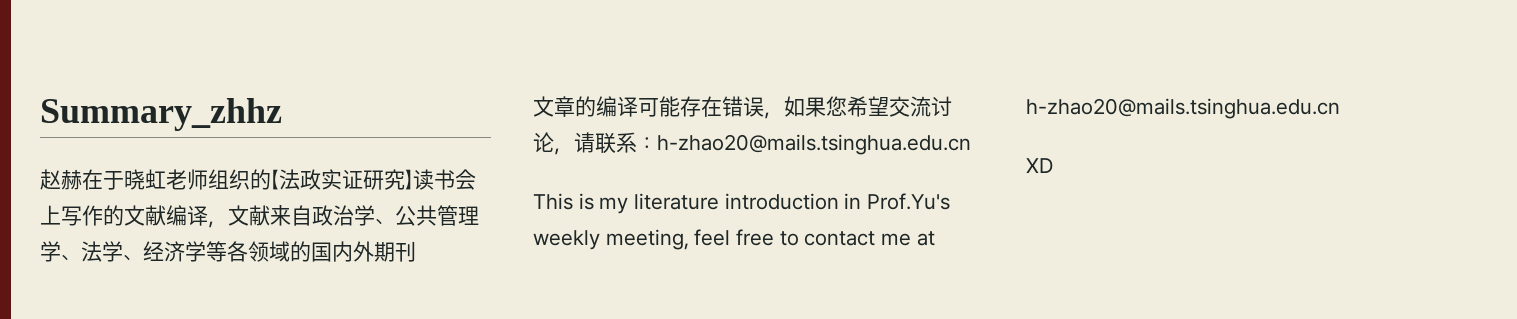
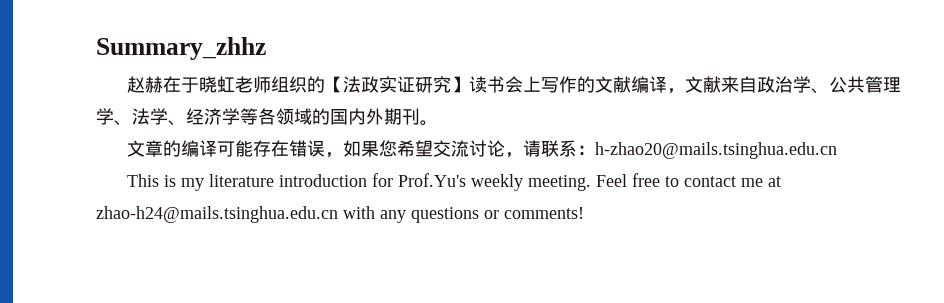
(416, 251) none -> [420,120,438,126] 。
[844,193,862,209] in -> [372,173,394,187] for
[605,229,731,250] meeting, feel -> [528,174,628,191] meeting. Feel
[1026,98,1340,119] [1026,158,1053,173] h-zhao20@mails.tsinghua.edu.cn // XD -> [96,206,584,223] zhao-h24@mails.tsinghua.edu.cn with any questions or comments!

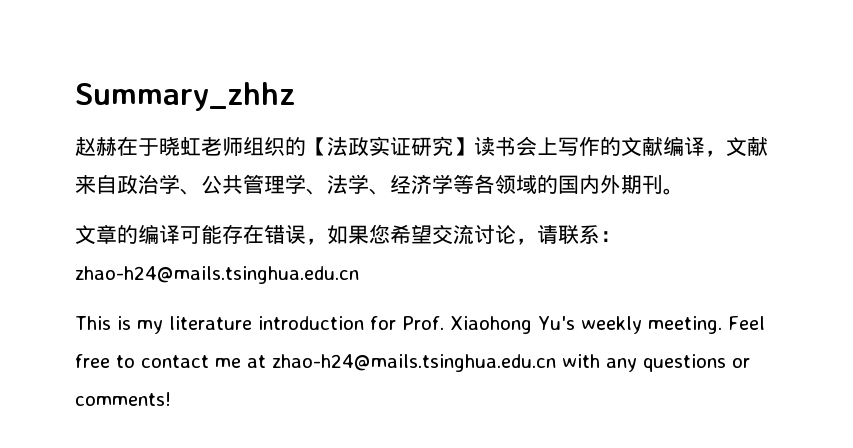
[595,142,838,159] h-zhao20@mails.tsinghua.edu.cn -> [75,266,359,284] zhao-h24@mails.tsinghua.edu.cn
[398,173,467,187] Prof.Yu's -> [402,316,575,334] Prof. Xiaohong Yu's

